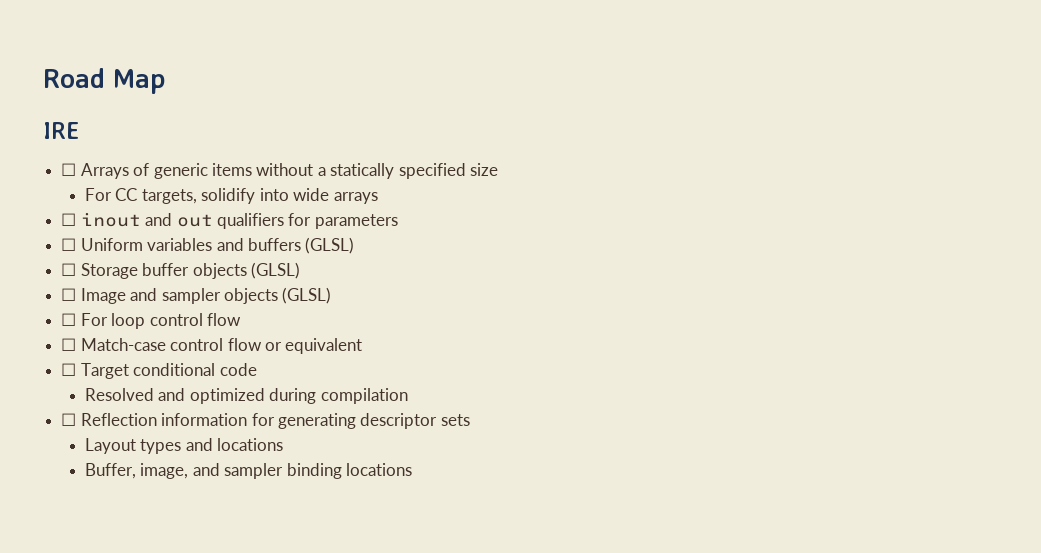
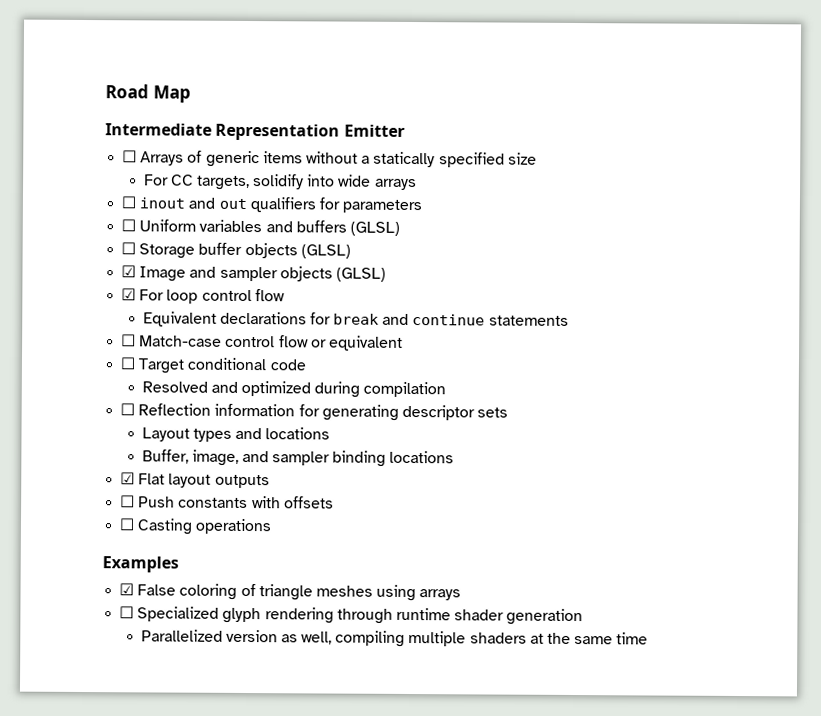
[43,122,80,139] IRE -> [105,123,405,141] Intermediate Representation Emitter
[61,288,77,301] ☐ -> [121,265,137,278] ☑
[61,313,77,326] ☐ -> [121,288,137,301] ☑
(241, 319) none -> [142,311,569,327] // Equivalent declarations for break and continue statements
(413, 469) none -> [120,472,270,489] [120,495,334,509] [119,518,273,535] [102,556,179,573] [119,583,462,602] [119,606,584,626] [140,629,649,647] // ☑ Flat layout outputs // ☐ Push constants with offsets // ☐ Casting operations // Examples // ☑ False coloring of triangle meshes using arrays // ☐ Specialized glyph rendering through runtime shader generation // Parallelized version as well, compiling multiple shaders at the same time

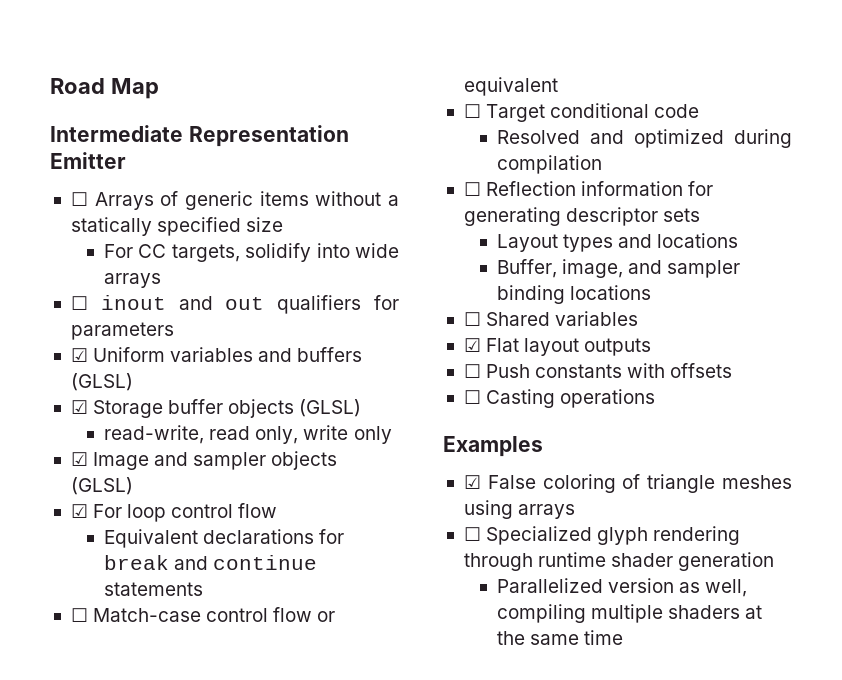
[121,219,137,232] ☐ -> [70,348,88,362] ☑
[121,242,137,255] ☐ -> [70,400,88,414] ☑
(351, 251) none -> [104,425,392,444] // read-write, read only, write only
(455, 457) none -> [463,311,639,326] // ☐ Shared variables

